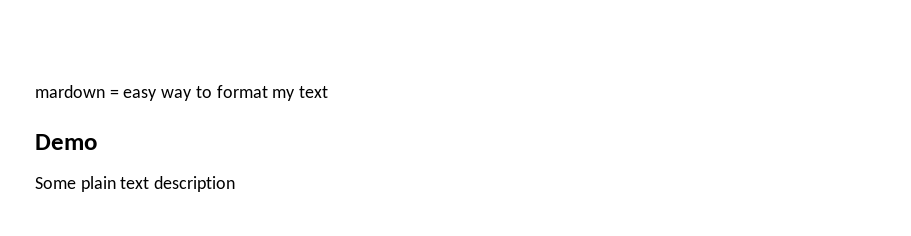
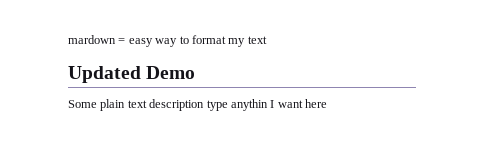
(329, 92) none -> [68,66,141,83] Updated
(236, 184) none -> [206,99,327,111] type anythin I want here

